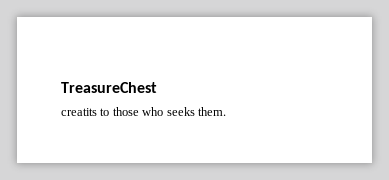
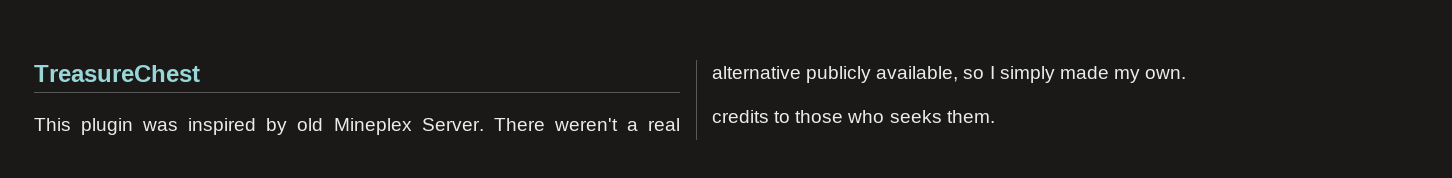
[61,108,97,116] creatits -> [34,118,681,135] [712,66,1187,83] [712,110,769,123] This plugin was inspired by old Mineplex Server. There weren't a real alternative publicly available, so I simply made my own. // credits

